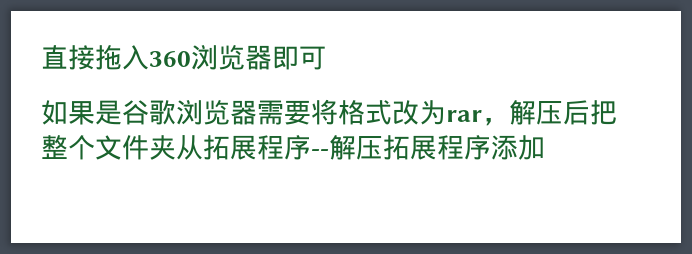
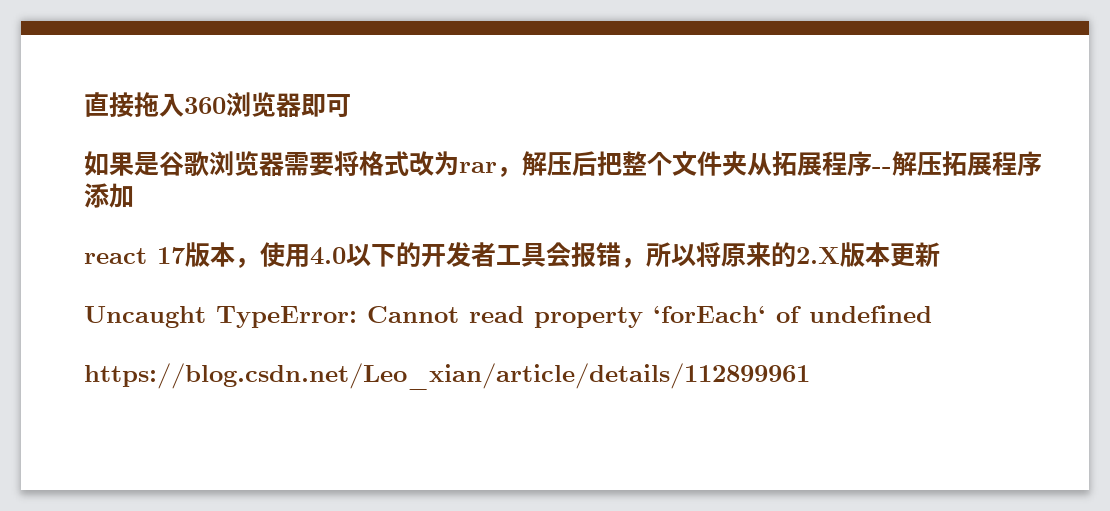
(545, 147) none -> [84,242,940,268] [84,305,932,328] [84,363,810,390] // react 17版本，使用4.0以下的开发者工具会报错，所以将原来的2.X版本更新 // Uncaught TypeError: Cannot read property ‘forEach‘ of undefined // https://blog.csdn.net/Leo_xian/article/details/112899961

